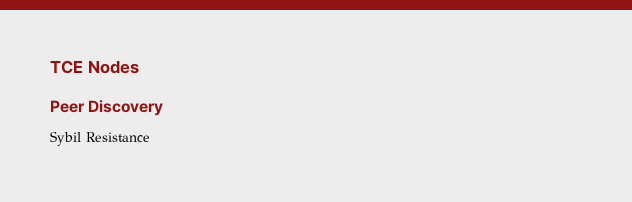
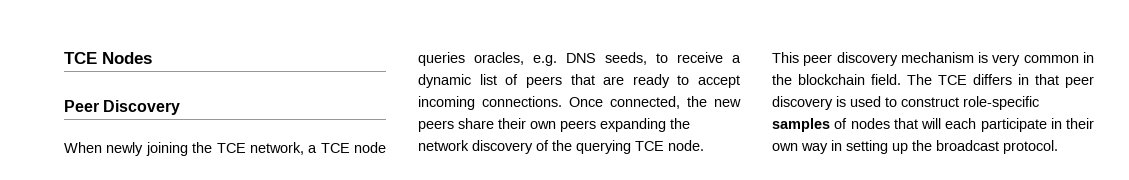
[50,131,150,146] Sybil Resistance -> [64,142,386,156] [418,52,741,66] [418,74,740,88] [418,96,741,110] [418,118,690,132] [418,140,704,154] [772,52,1094,66] [772,74,1094,88] [772,96,1039,110] [772,118,1094,132] [772,140,1058,154] When newly joining the TCE network, a TCE node queries oracles, e.g. DNS seeds, to receive a dynamic list of peers that are ready to accept incoming connections. Once connected, the new peers share their own peers expanding the network discovery of the querying TCE node. // This peer discovery mechanism is very common in the blockchain field. The TCE differs in that peer discovery is used to construct role-specific samples of nodes that will each participate in their own way in setting up the broadcast protocol.

